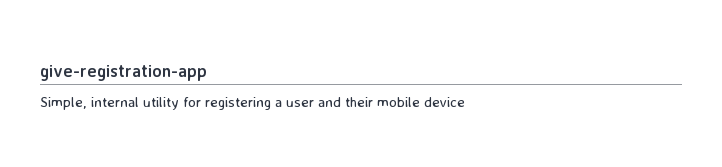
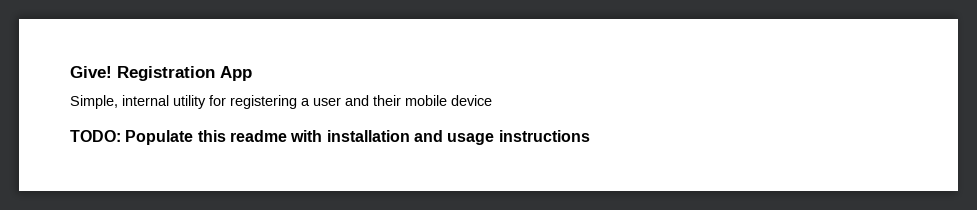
[40,65,207,81] give-registration-app -> [70,66,252,81] Give! Registration App
(465, 102) none -> [70,130,590,145] // TODO: Populate this readme with installation and usage instructions

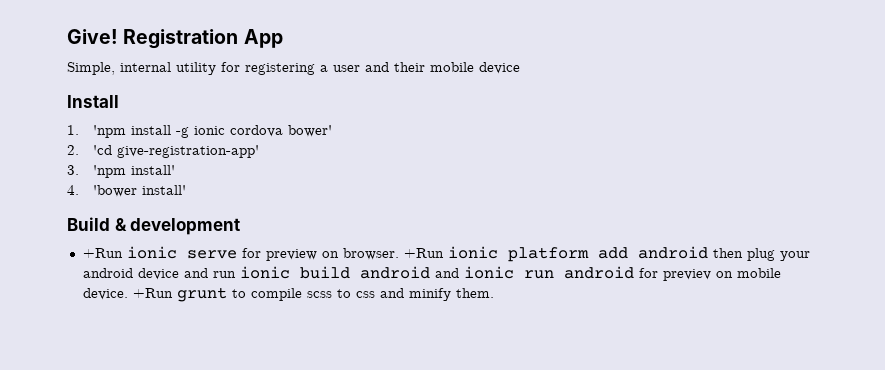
[70,130,590,145] TODO: Populate this readme with installation and usage instructions -> [67,95,119,108] [67,125,332,138] [67,145,259,158] [67,165,175,178] [67,185,186,197] [67,217,241,235] [82,246,810,262] [82,266,781,281] [82,287,494,302] Install // 1. 'npm install -g ionic cordova bower' // 2. 'cd give-registration-app' // 3. 'npm install' // 4. 'bower install' // Build & development // +Run ionic serve for preview on browser. +Run ionic platform add android then plug your android device and run ionic build android and ionic run android for previev on mobile device. +Run grunt to compile scss to css and minify them.

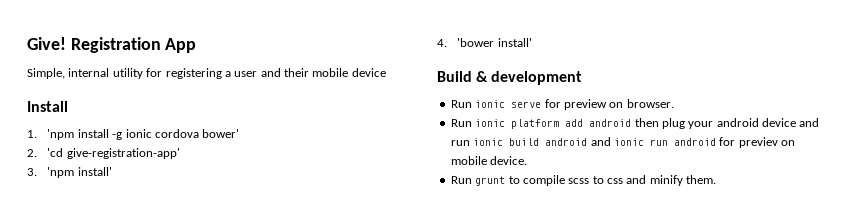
[82,248,123,258] +Run -> [450,100,472,108] Run
[403,248,444,258] +Run -> [450,119,472,127] // Run
[132,288,173,298] +Run -> [450,176,472,184] // Run

